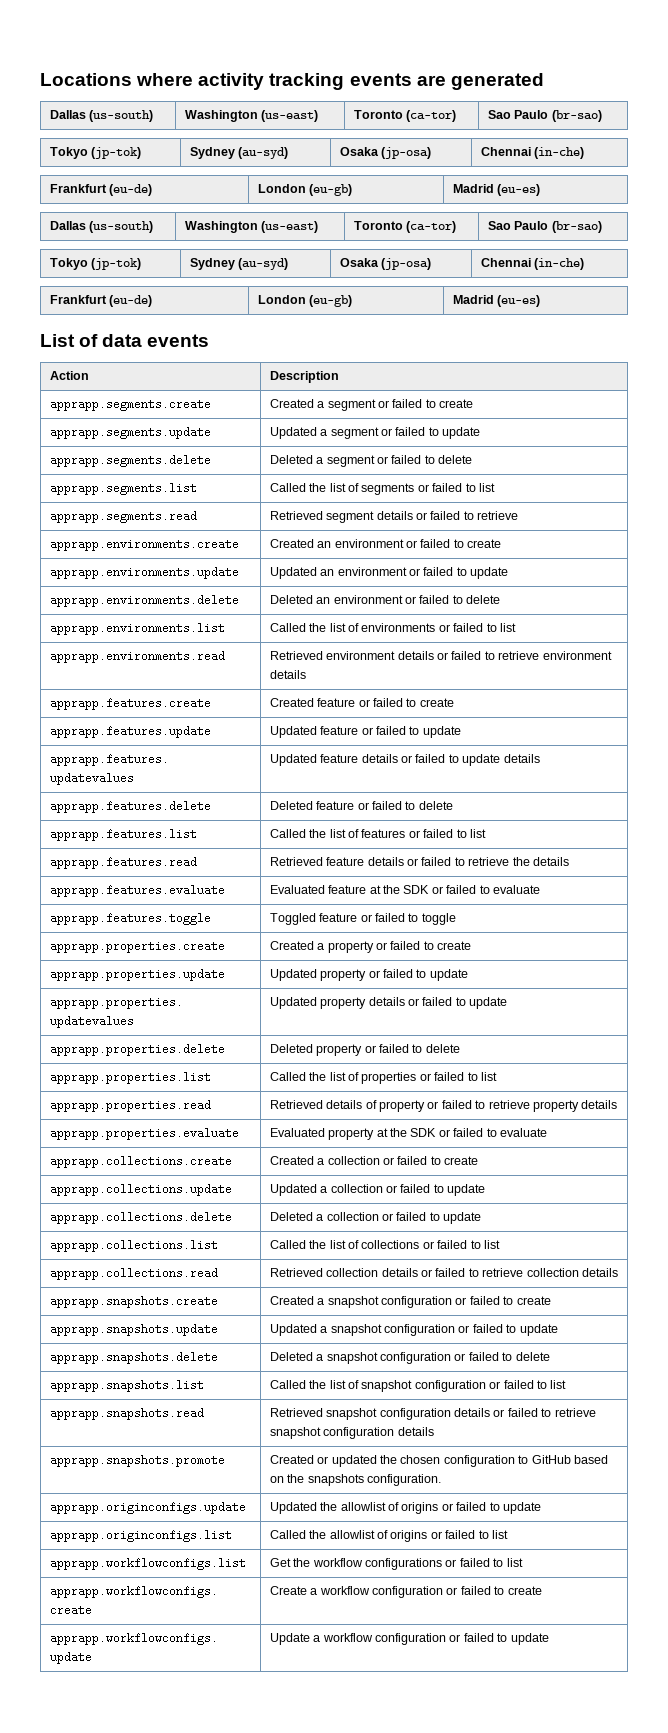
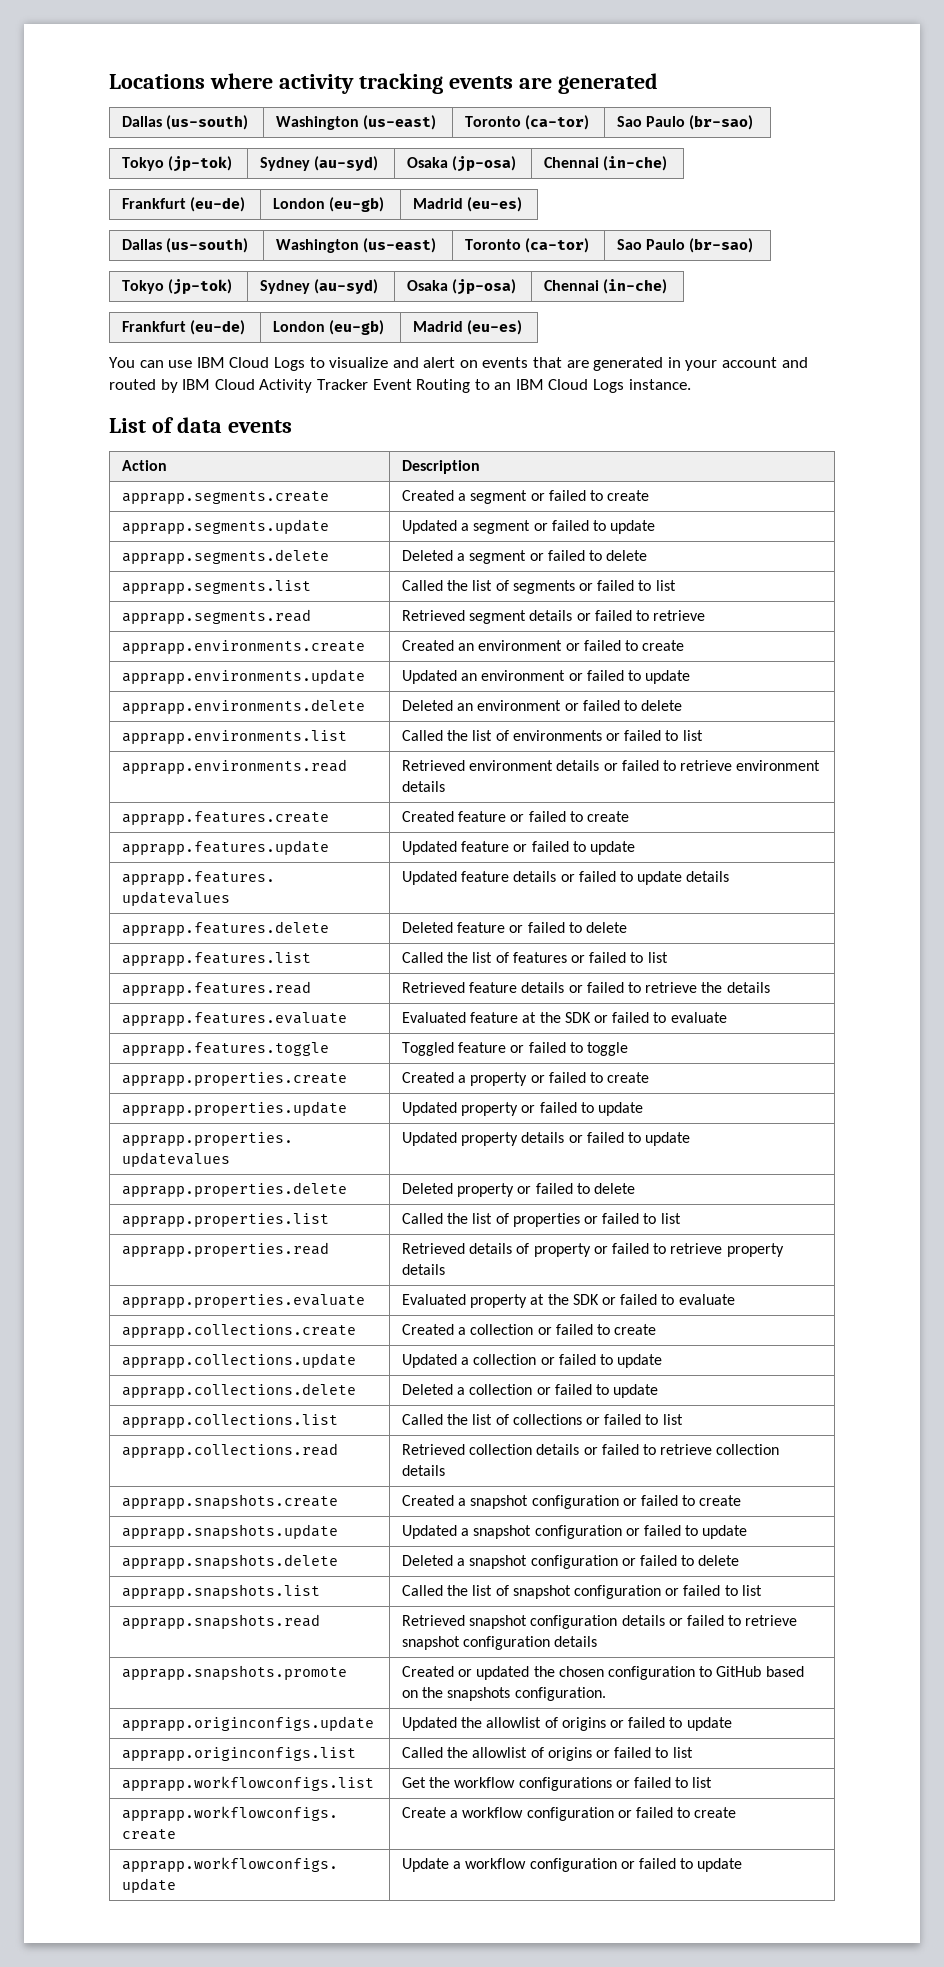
(541, 301) none -> [109,357,808,371] [109,379,691,393] // You can use IBM Cloud Logs to visualize and alert on events that are generated in your account and routed by IBM Cloud Activity Tracker Event Routing to an IBM Cloud Logs instance.

